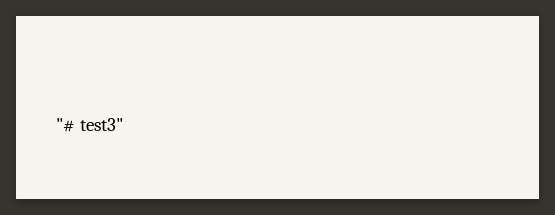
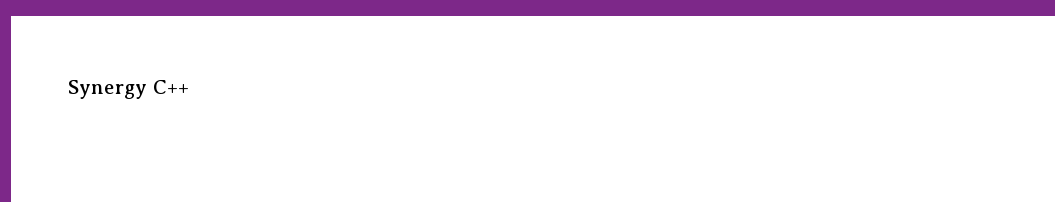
[56,118,124,132] "# test3" -> [68,80,189,99] Synergy C++

